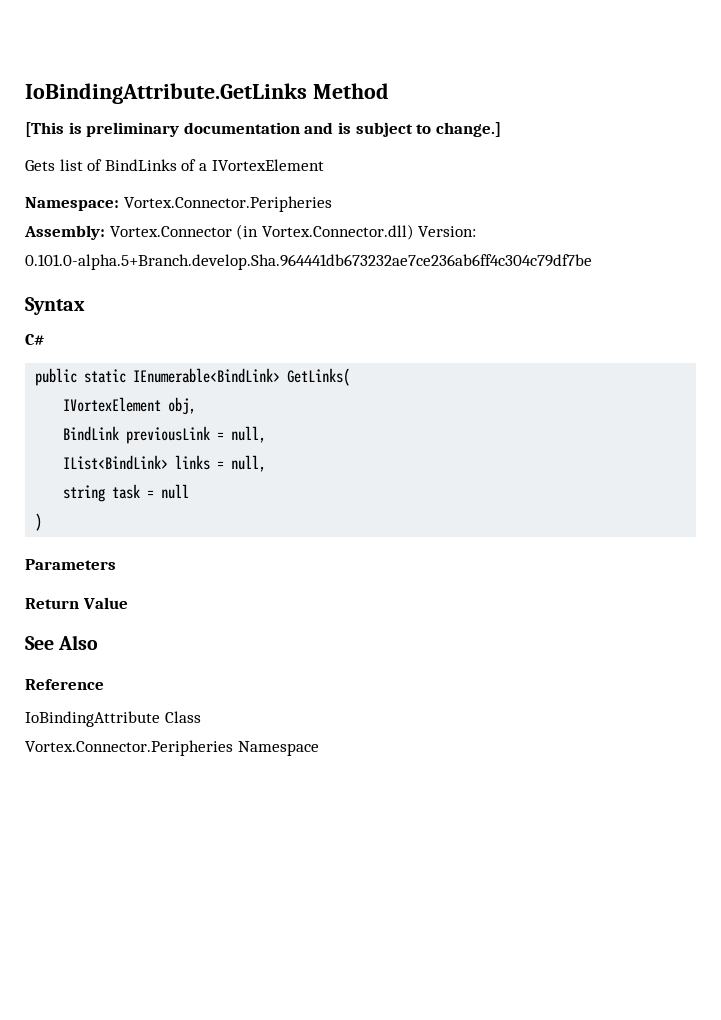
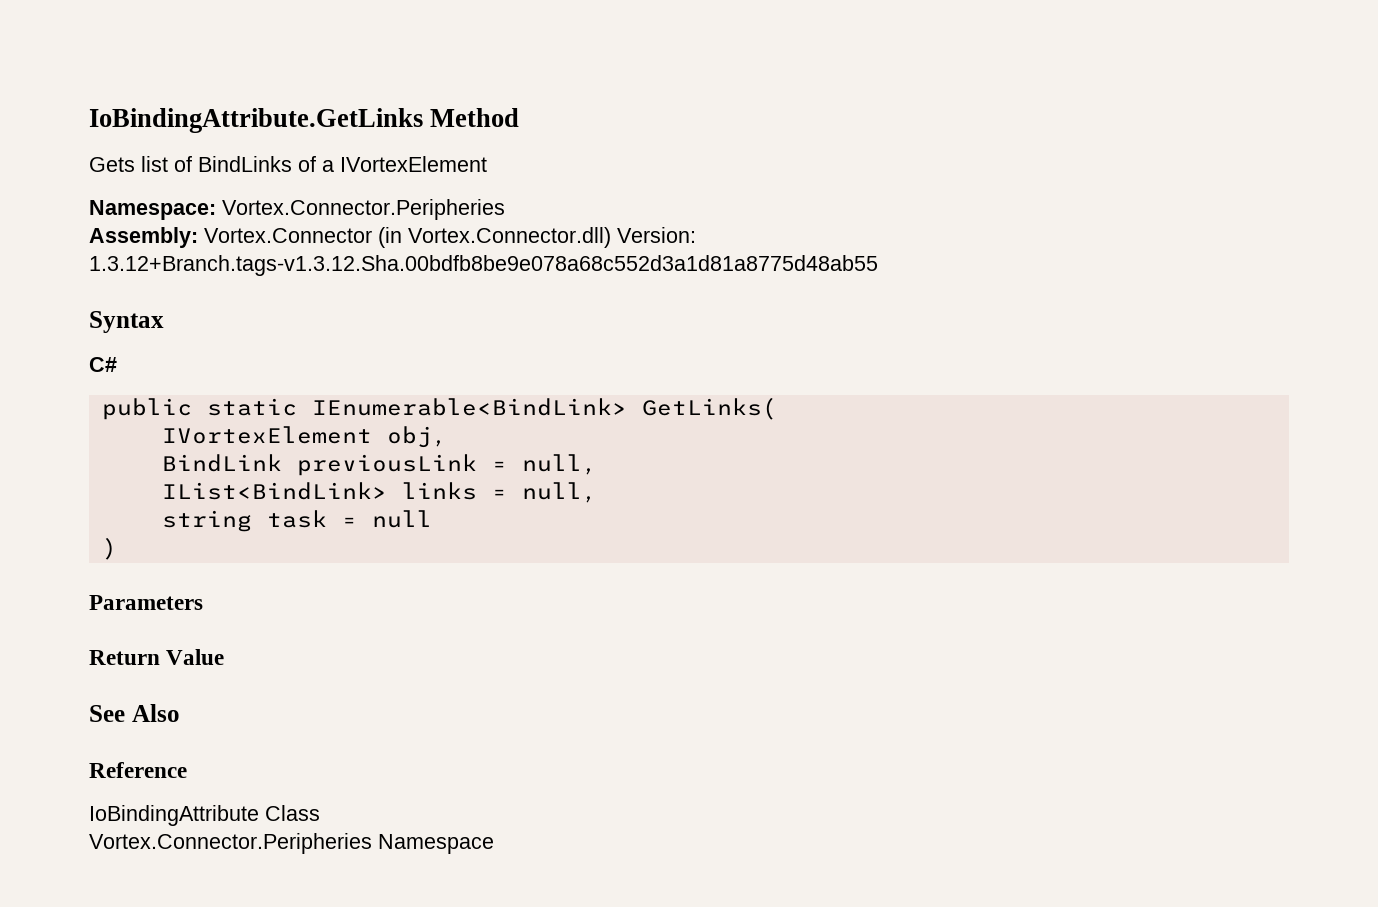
[25,122,501,137] // [This is preliminary documentation and is subject to change.] -> (520, 117) none
[25,254,592,270] 0.101.0-alpha.5+Branch.develop.Sha.964441db673232ae7ce236ab6ff4c304c79df7be -> [89,255,878,276] 1.3.12+Branch.tags-v1.3.12.Sha.00bdfb8be9e078a68c552d3a1d81a8775d48ab55

